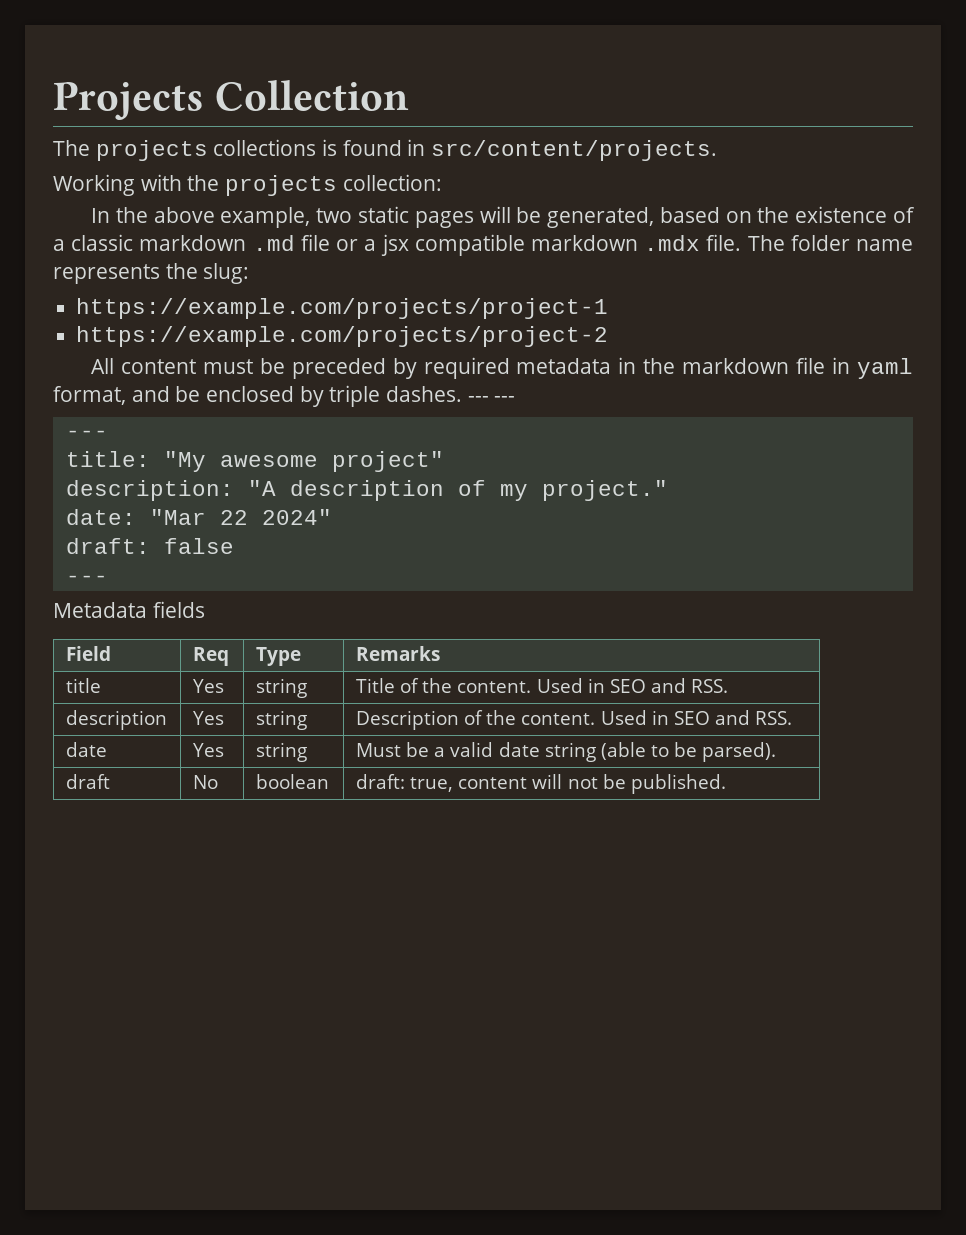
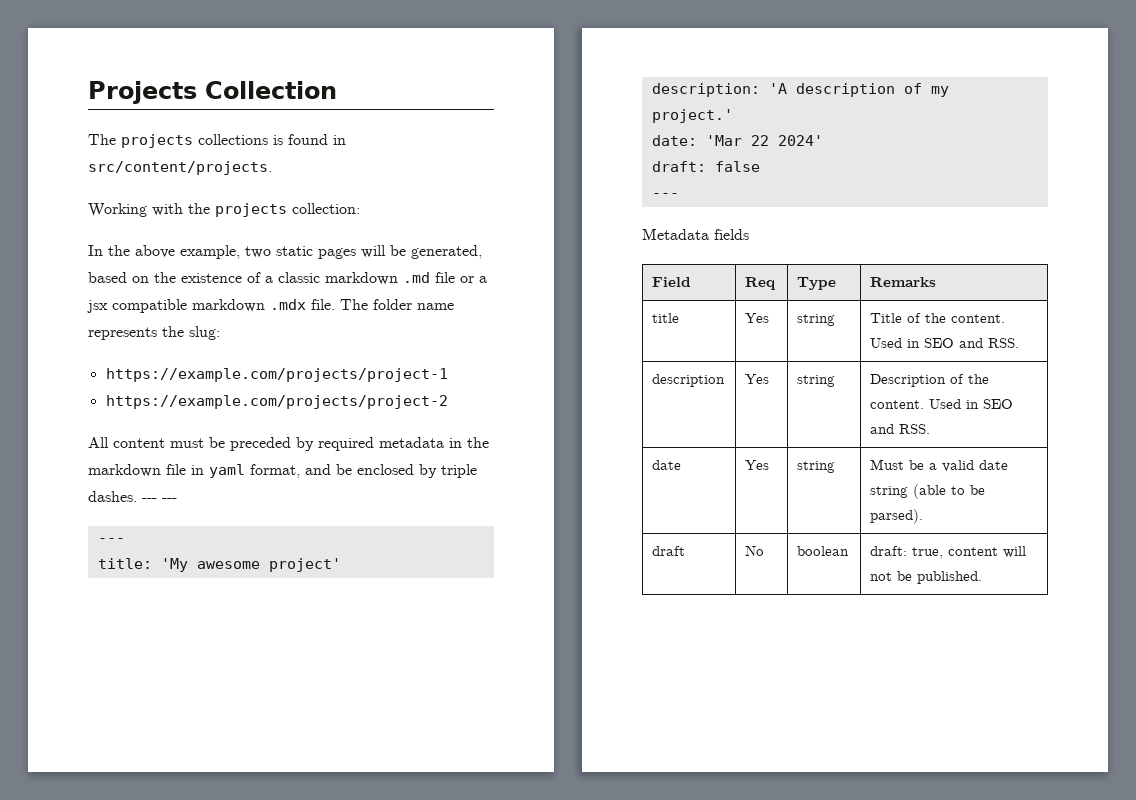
[163,451,444,472] "My awesome project" -> [160,558,341,572] 'My awesome project'
[247,480,276,496] "A -> [768,83,787,94] 'A
[541,480,668,501] project." -> [651,109,733,123] project.'
[149,509,332,525] "Mar 22 2024" -> [705,135,823,146] 'Mar 22 2024'

